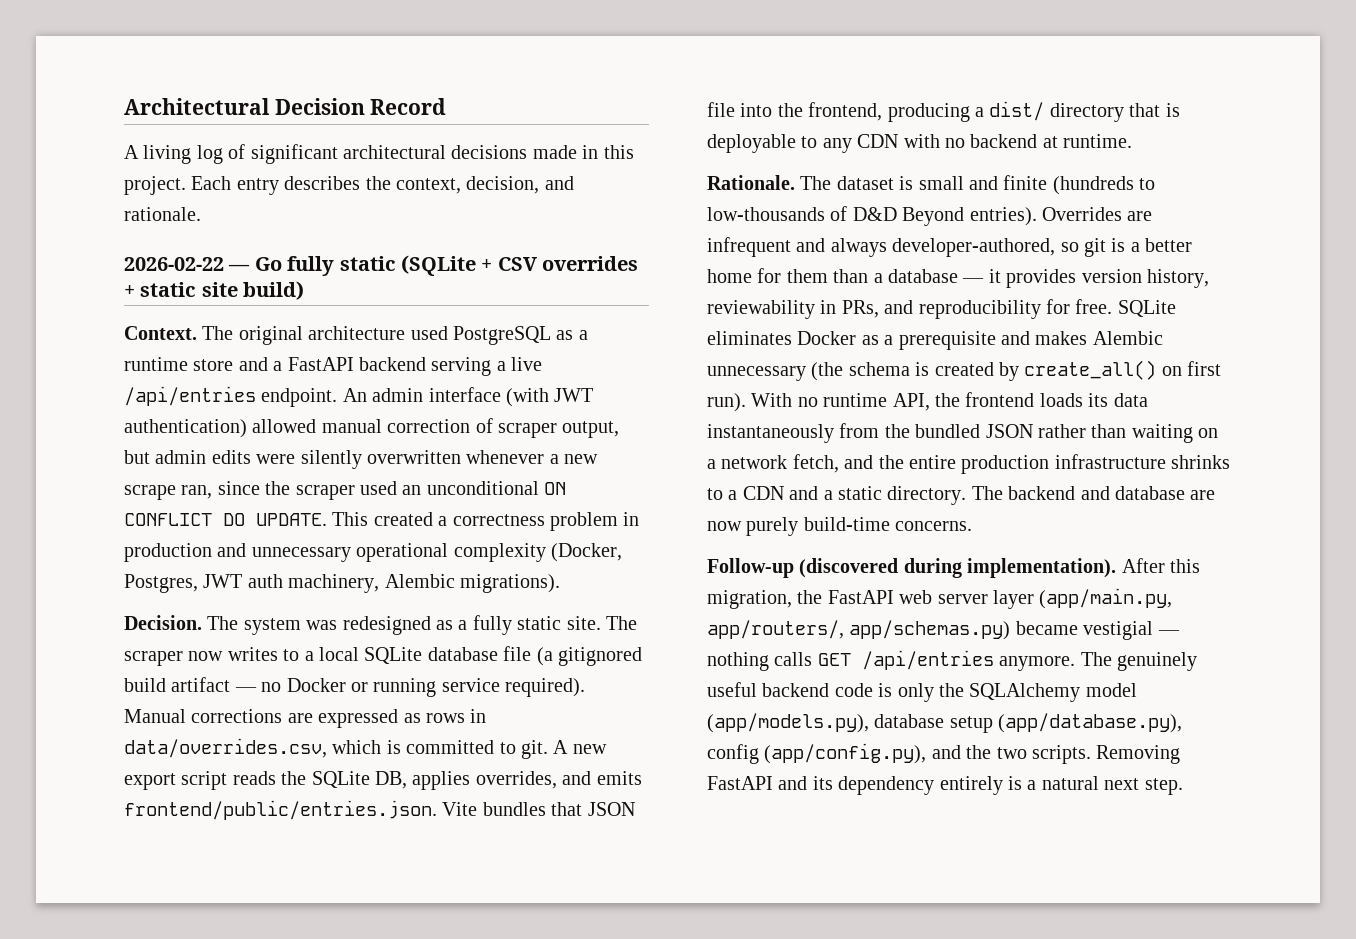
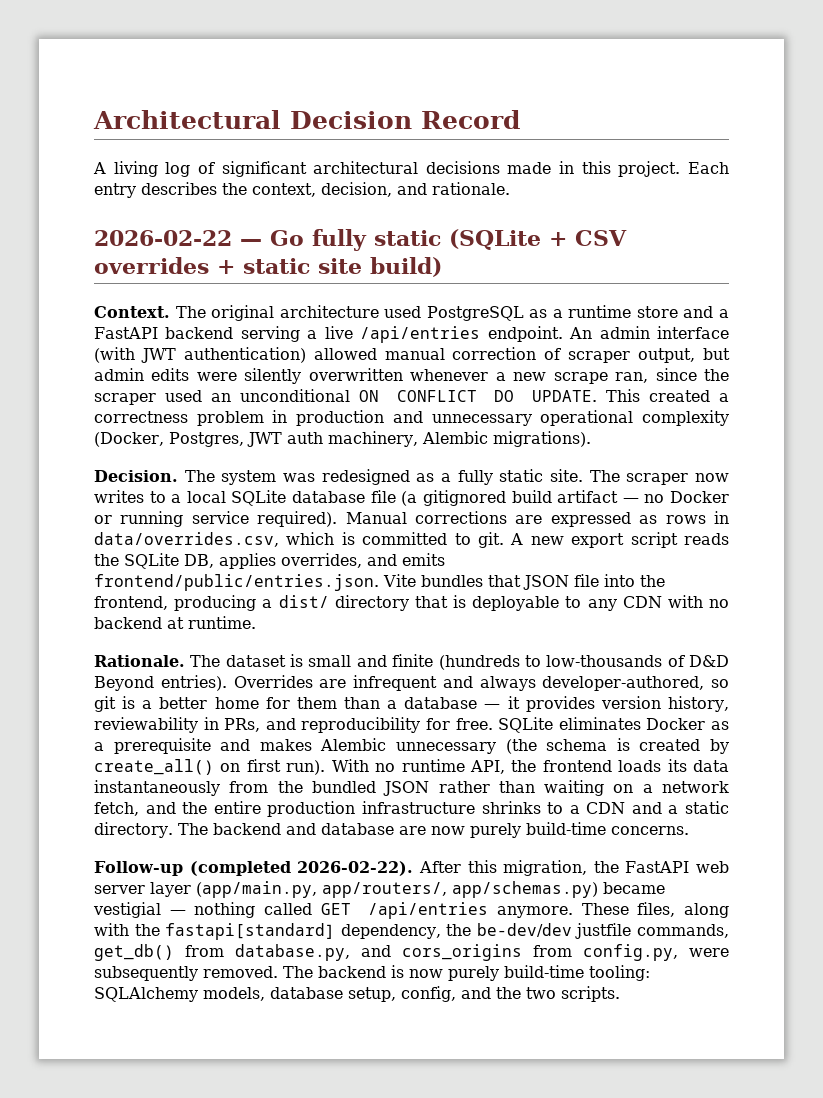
[799,558,1117,578] (discovered during implementation). -> [189,861,414,876] (completed 2026-02-22).
[774,652,813,666] calls -> [264,903,313,915] called
[1080,652,1197,671] [707,682,1137,702] [707,713,1183,733] [707,743,1181,764] [707,776,1183,795] The genuinely useful backend code is only the SQLAlchemy model (app/models.py), database setup (app/database.py), config (app/config.py), and the two scripts. Removing FastAPI and its dependency entirely is a natural next step. -> [581,902,729,918] [94,923,729,940] [94,944,729,961] [94,965,650,981] [94,986,620,1002] These files, along with the fastapi[standard] dependency, the be-dev/dev justfile commands, get_db() from database.py, and cors_origins from config.py, were subsequently removed. The backend is now purely build-time tooling: SQLAlchemy models, database setup, config, and the two scripts.

